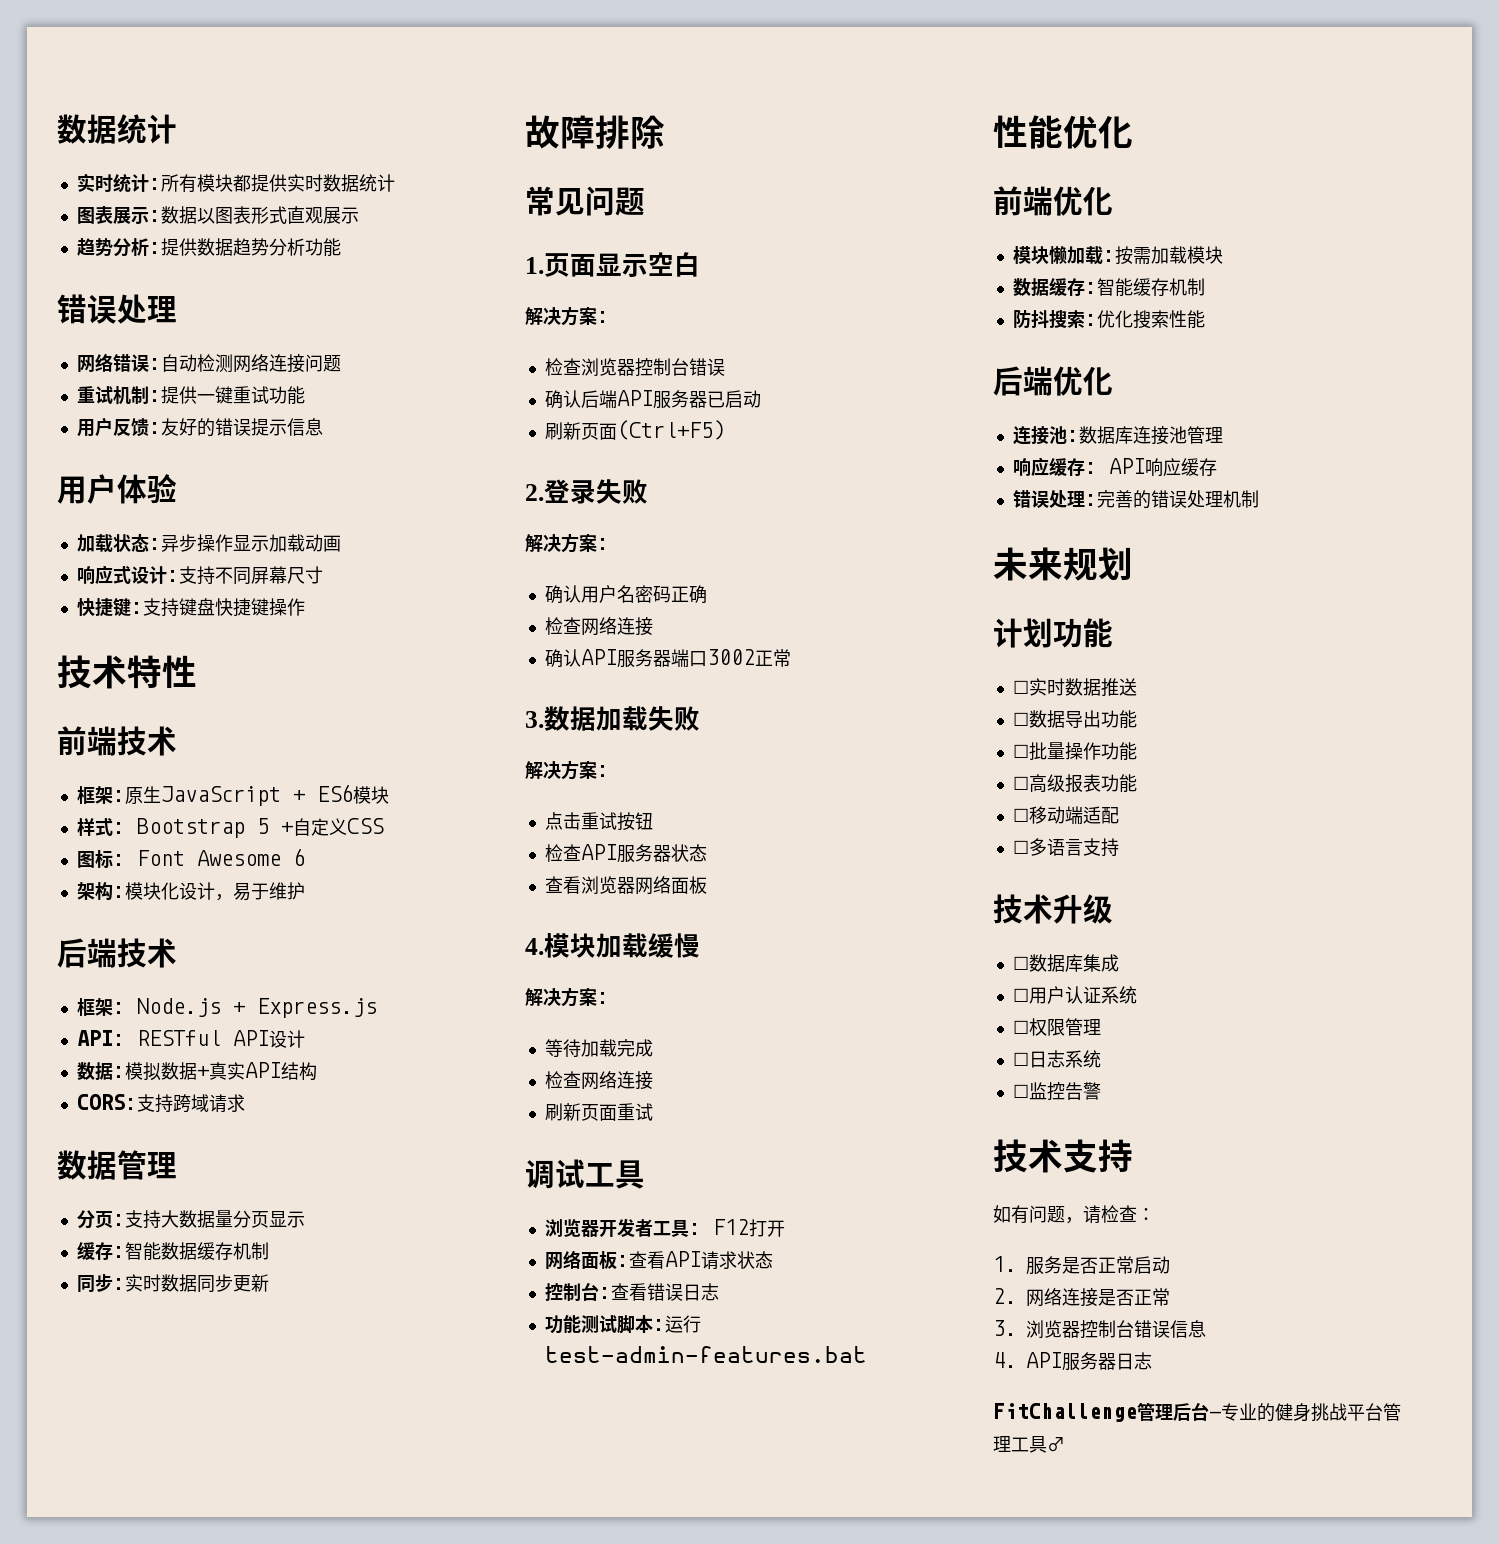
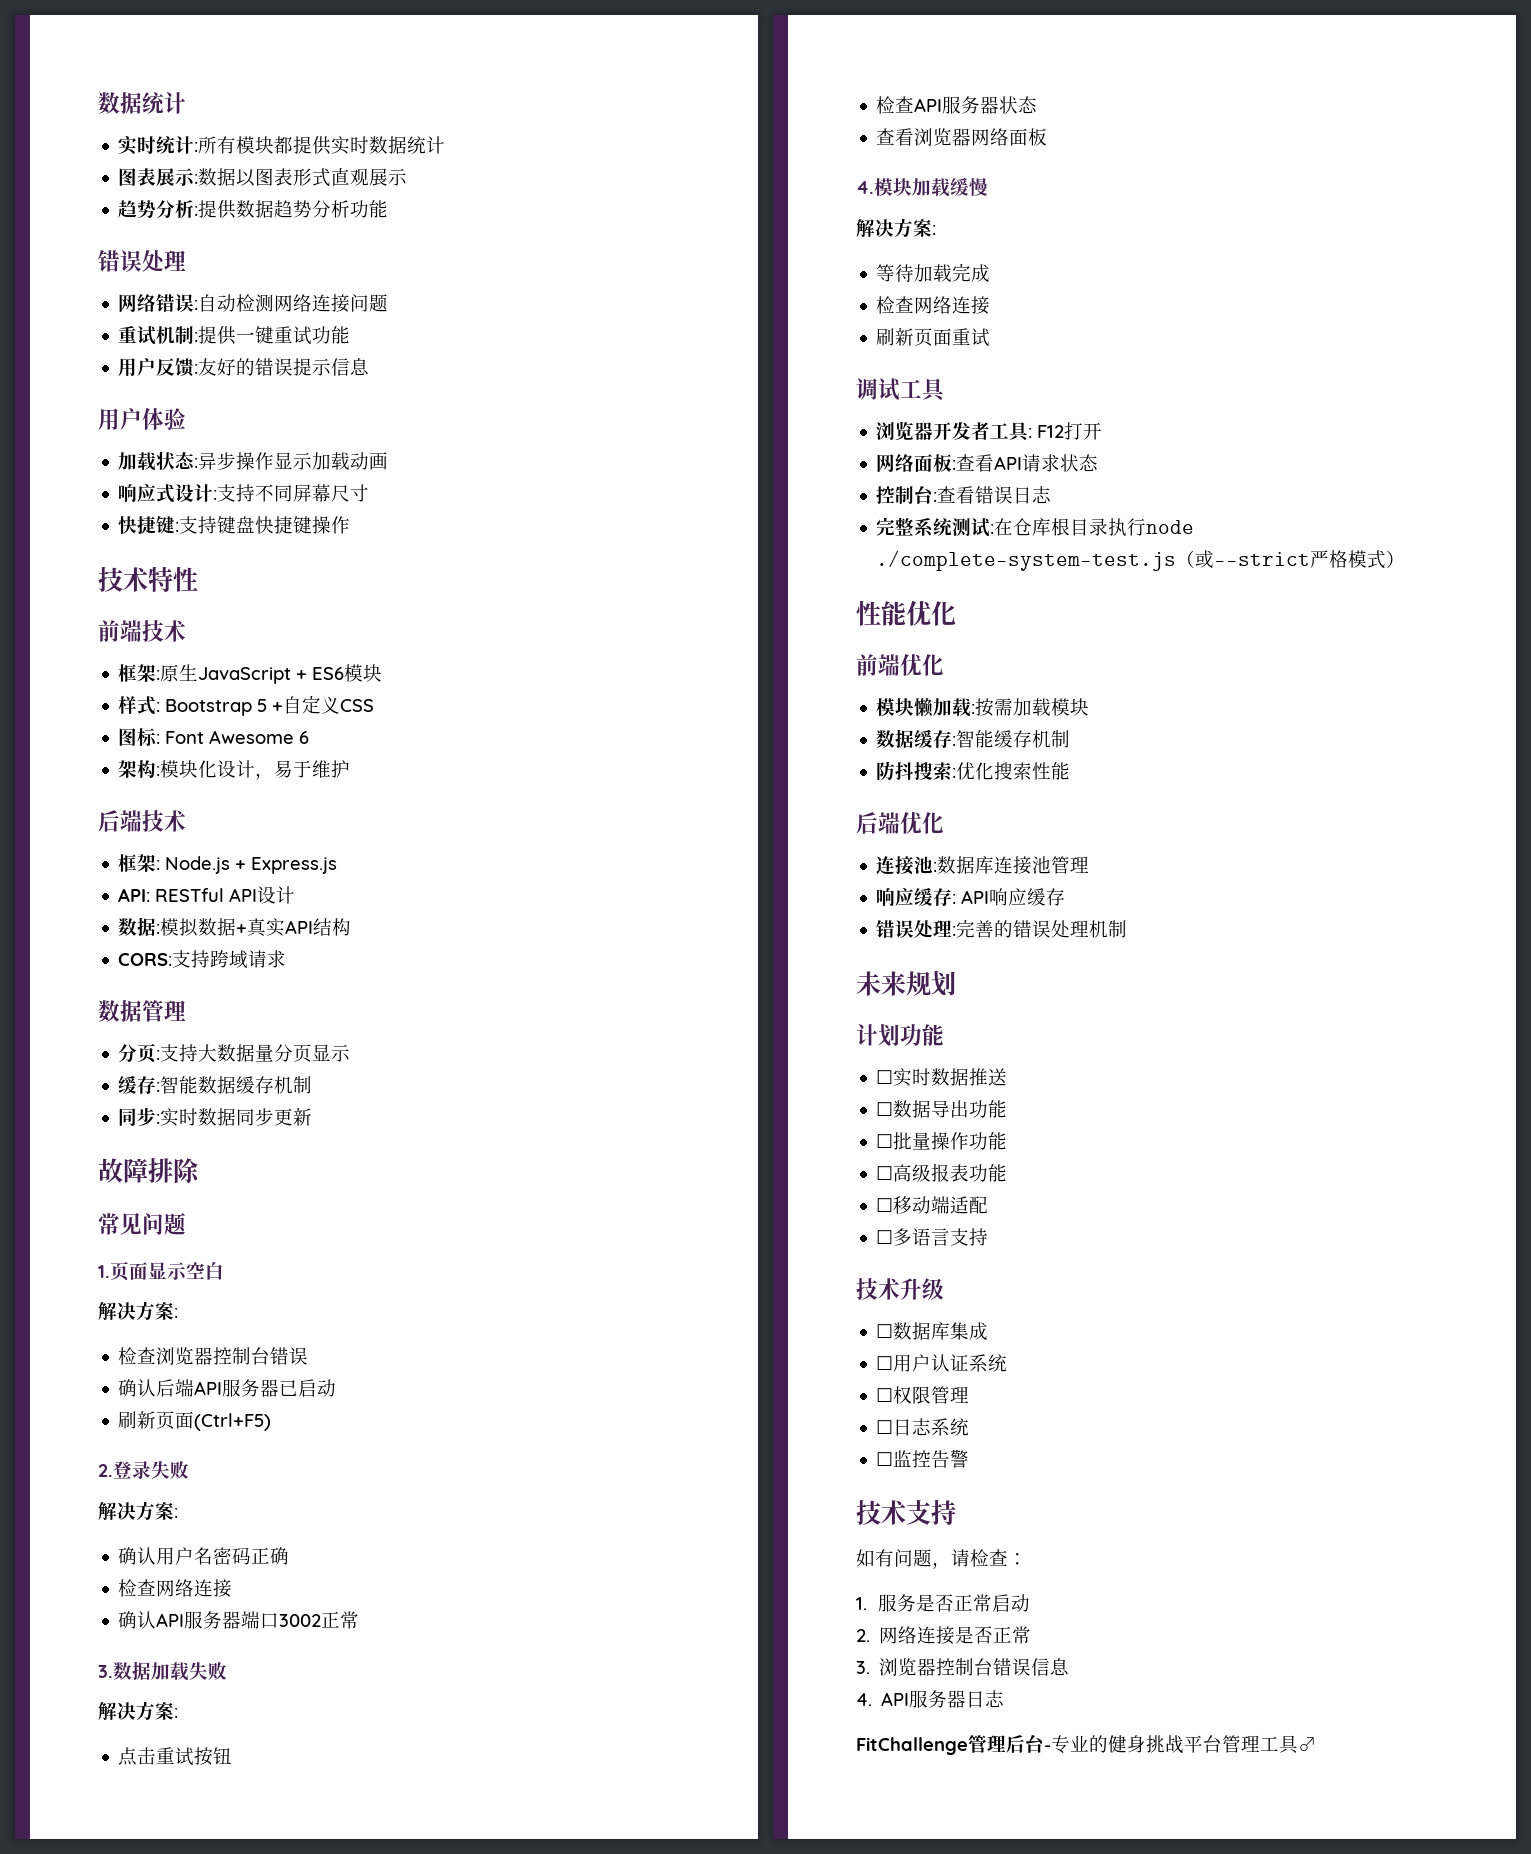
[544,1315,701,1334] [544,1346,867,1363] 功能测试脚本:运行test-admin-features.bat -> [876,517,1195,537] [876,550,1406,571] 完整系统测试:在仓库根目录执行node ./complete-system-test.js（或--strict严格模式）

